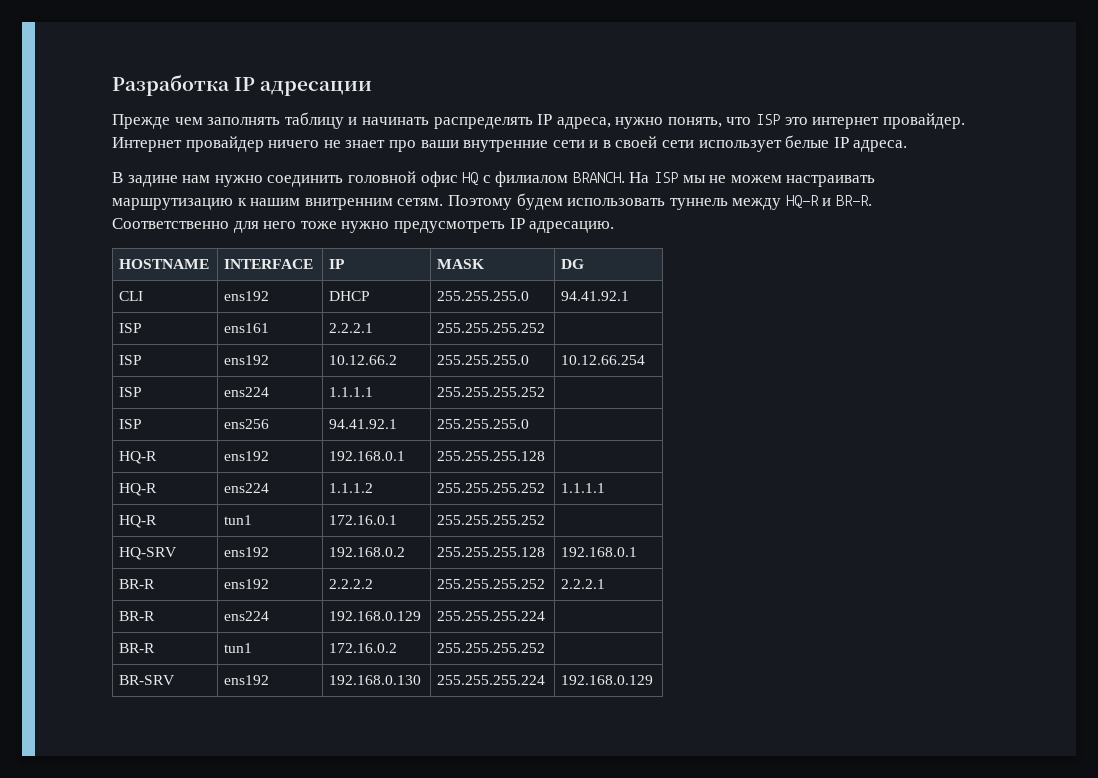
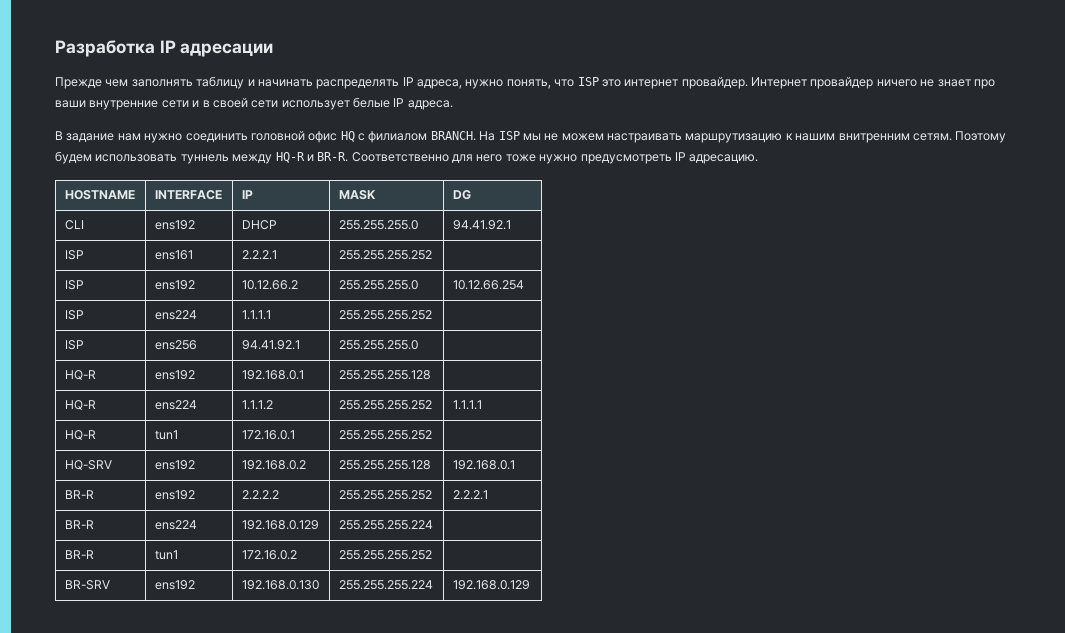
[127,175,178,187] задине -> [66,133,115,142] задание

